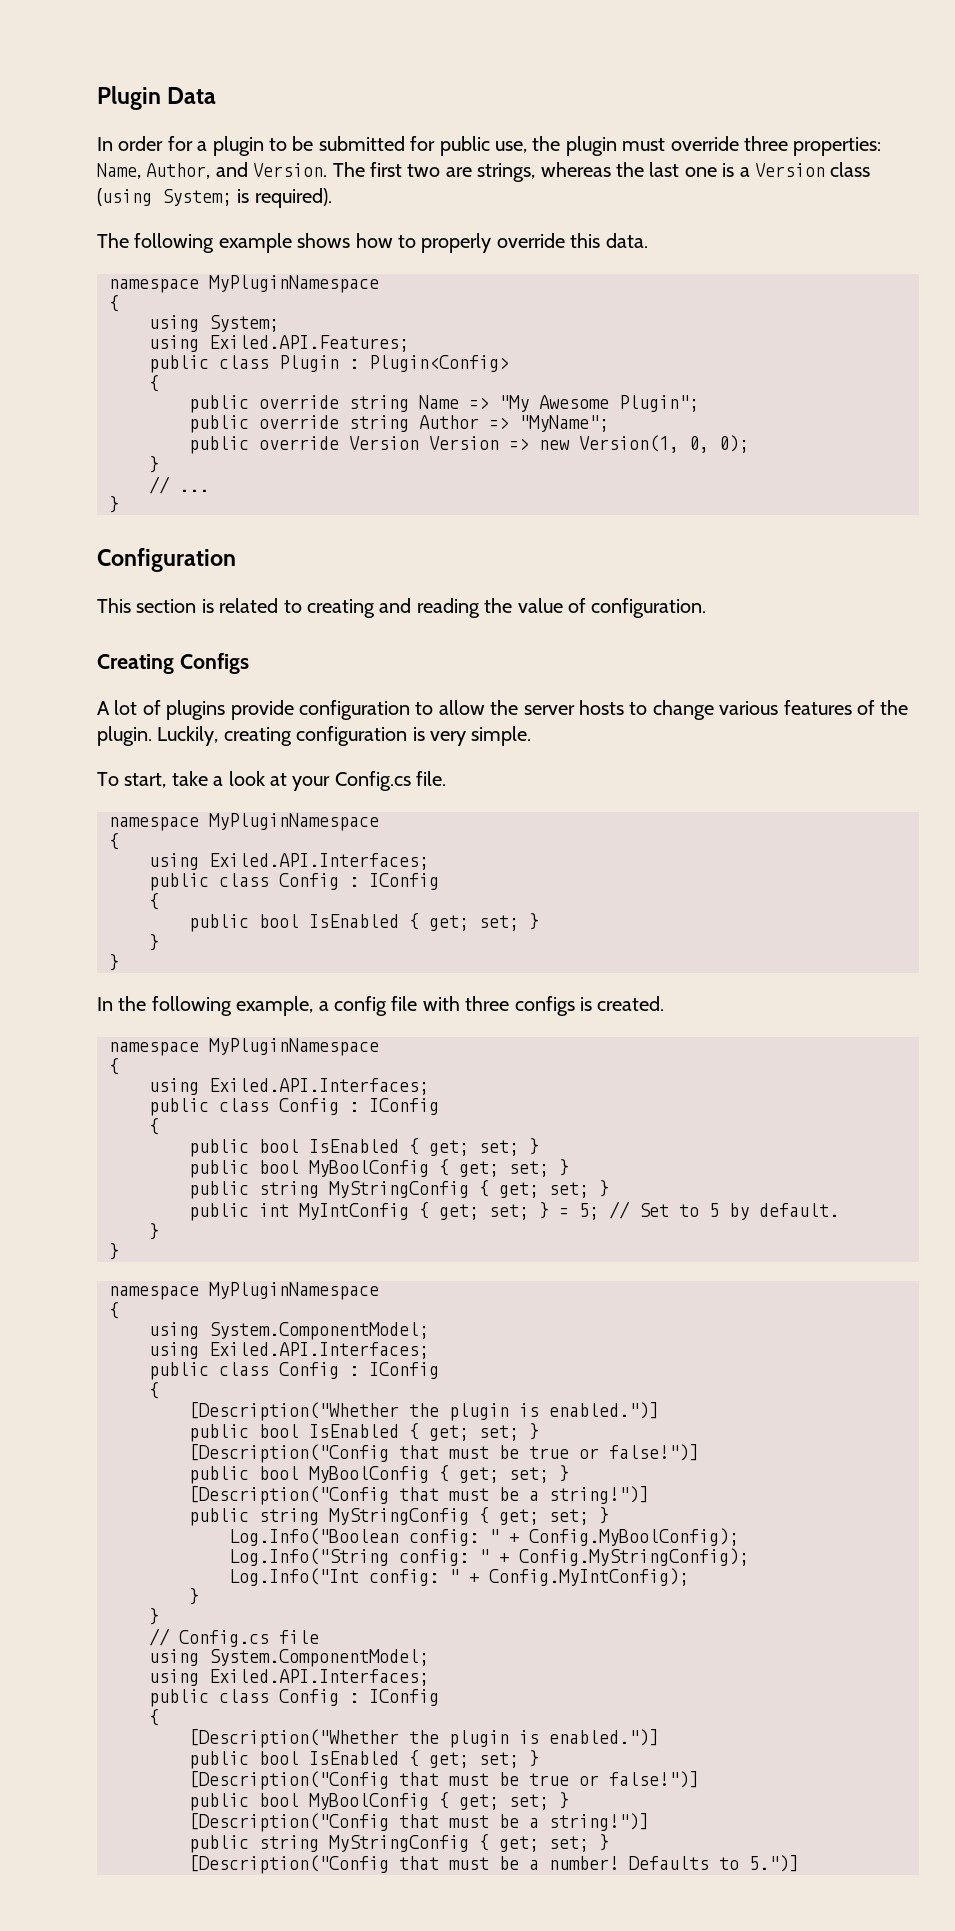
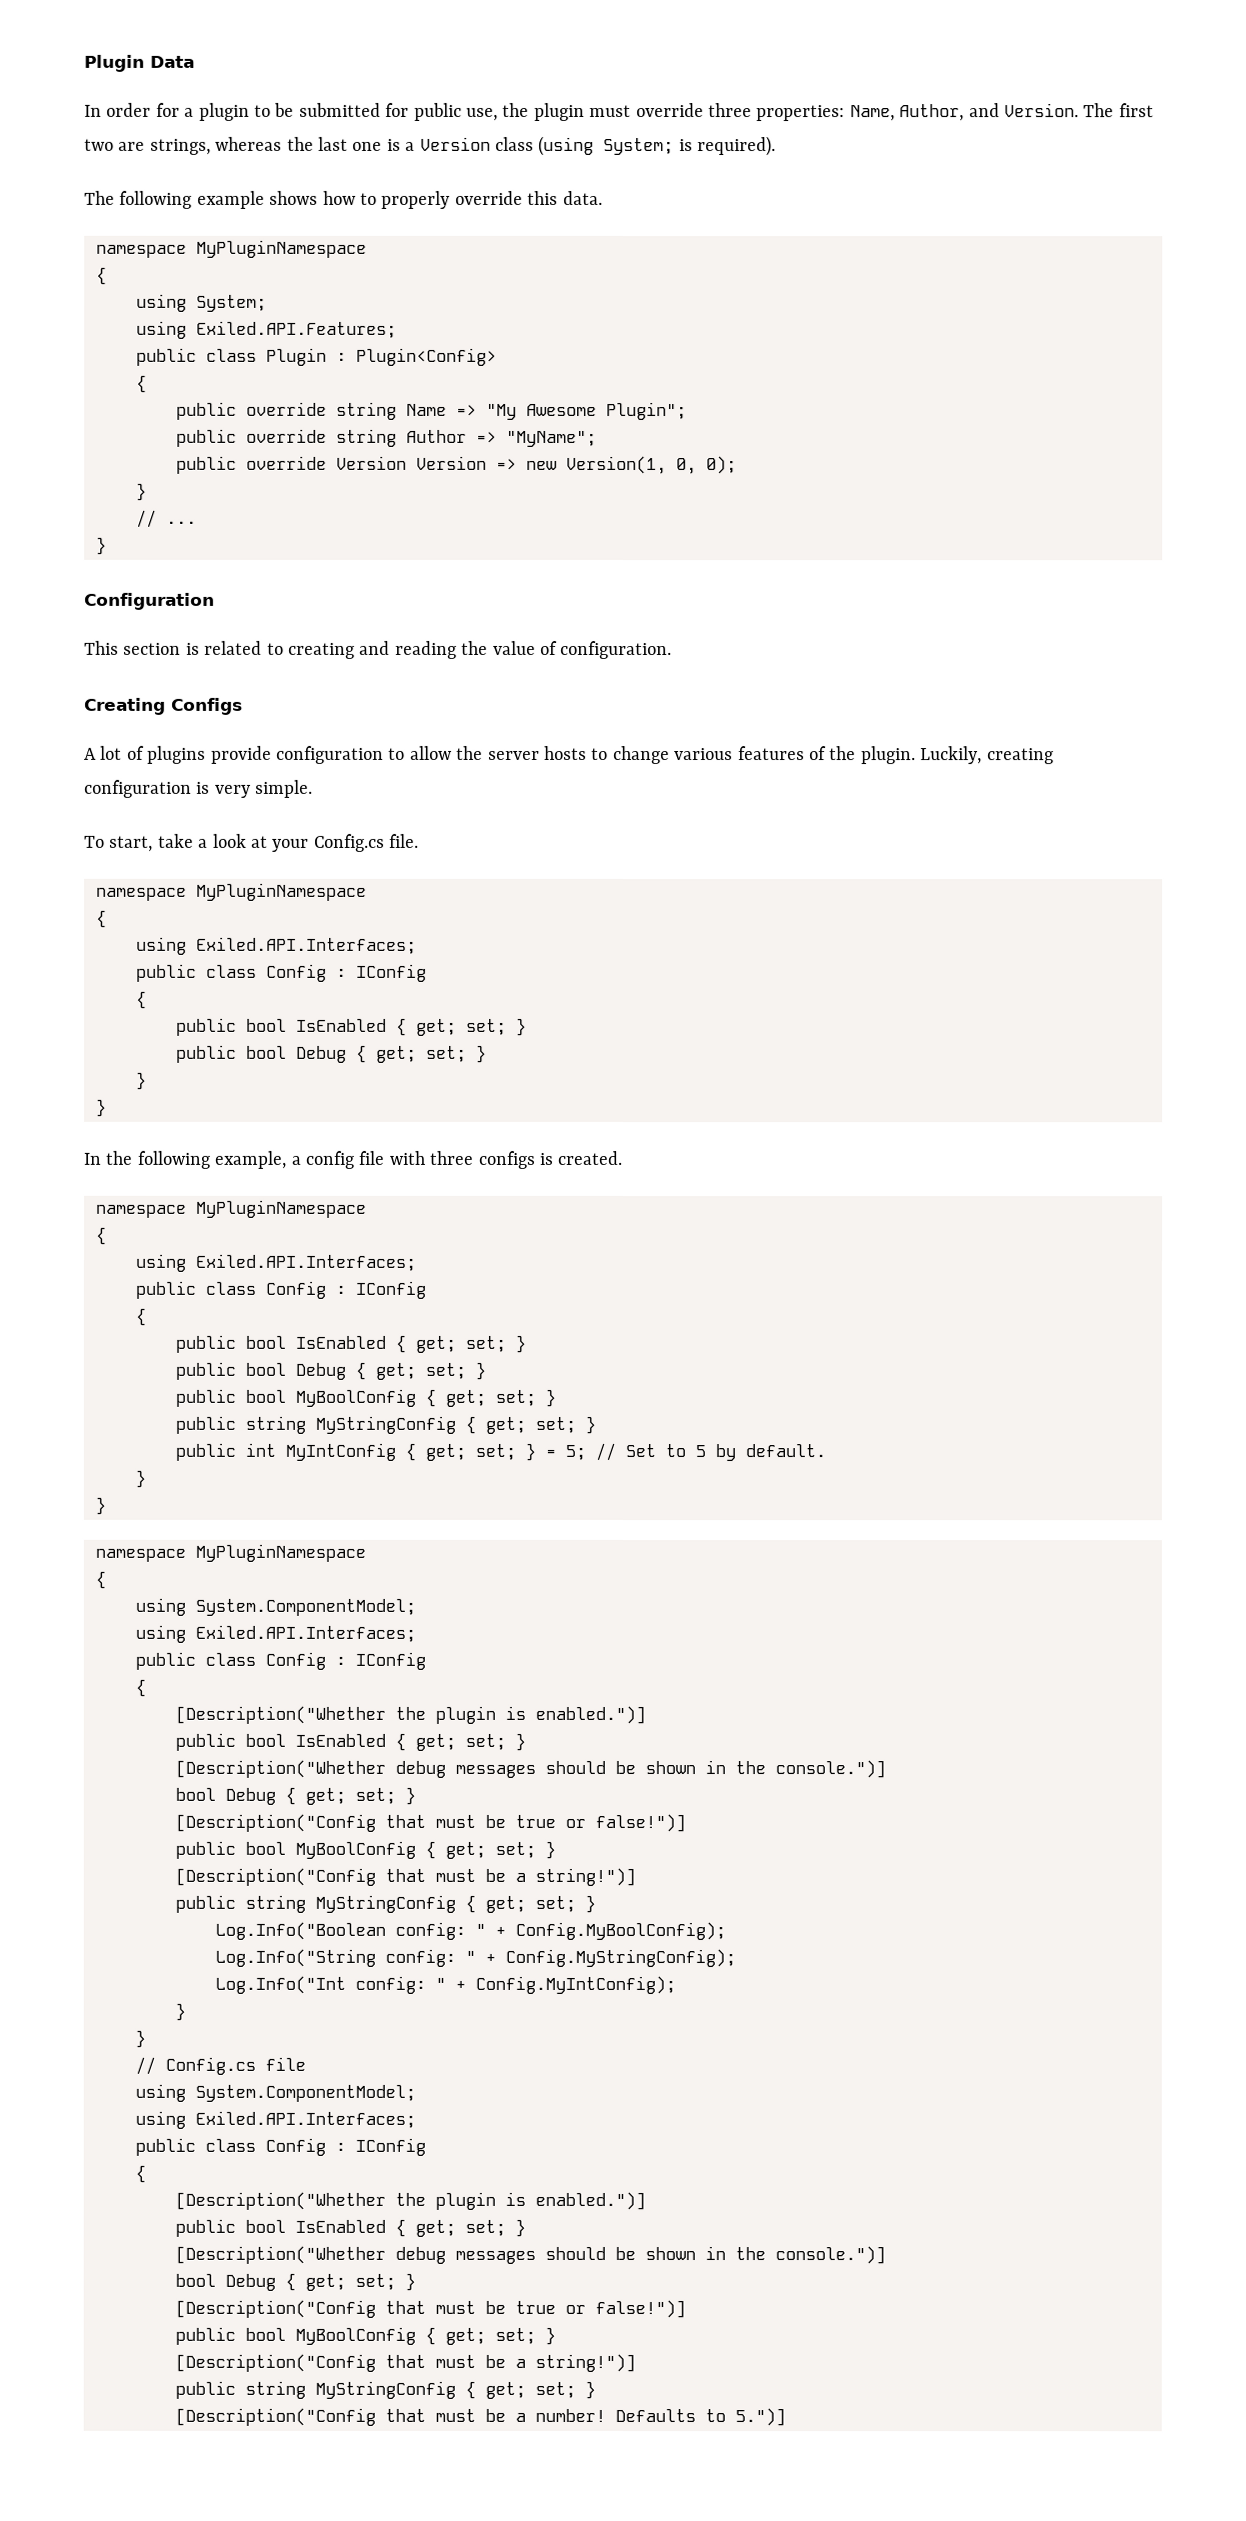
(539, 921) none -> [176,1044,487,1063] // public bool Debug { get; set; }
(539, 1146) none -> [175,1361,486,1380] // public bool Debug { get; set; }
(539, 1431) none -> [175,1759,886,1779] [175,1786,416,1805] // [Description("Whether debug messages should be shown in the console.")] // bool Debug { get; set; }
(539, 1758) none -> [175,2245,886,2265] [175,2272,416,2291] // [Description("Whether debug messages should be shown in the console.")] // bool Debug { get; set; }

